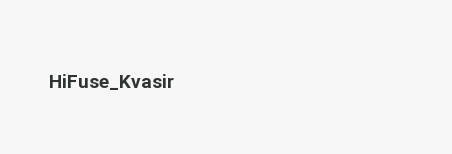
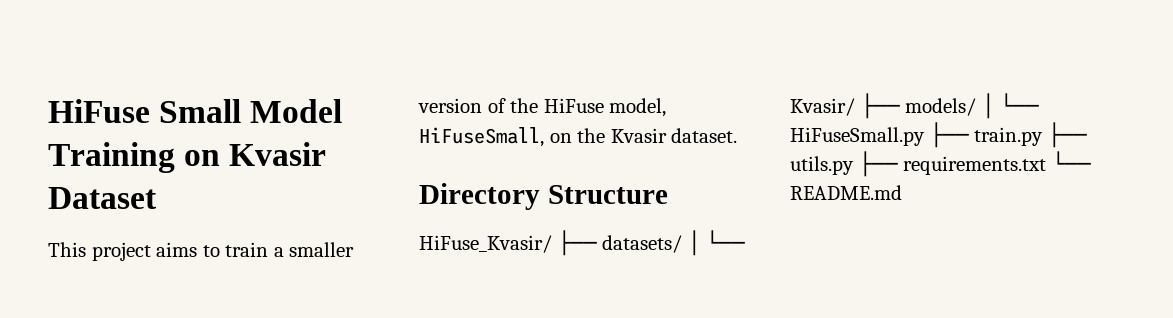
[49,74,174,90] HiFuse_Kvasir -> [48,99,343,123] [48,142,327,173] [48,187,157,209] [48,242,355,261] [418,98,667,117] [419,127,738,147] [419,183,668,210] [419,230,746,256] [790,93,1040,119] [790,122,1087,148] [790,151,1091,177] [790,185,902,200] HiFuse Small Model Training on Kvasir Dataset // This project aims to train a smaller version of the HiFuse model, HiFuseSmall, on the Kvasir dataset. // Directory Structure // HiFuse_Kvasir/ ├── datasets/ │ └── Kvasir/ ├── models/ │ └── HiFuseSmall.py ├── train.py ├── utils.py ├── requirements.txt └── README.md

